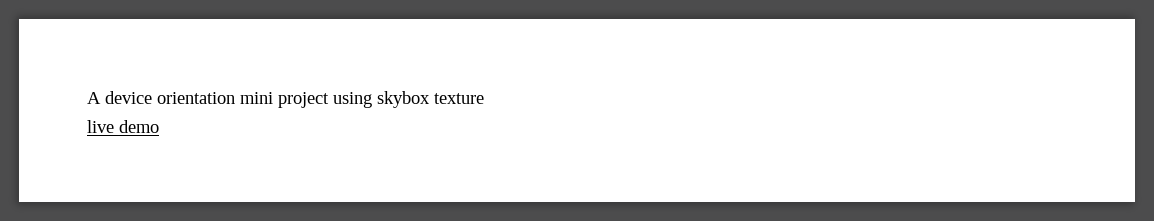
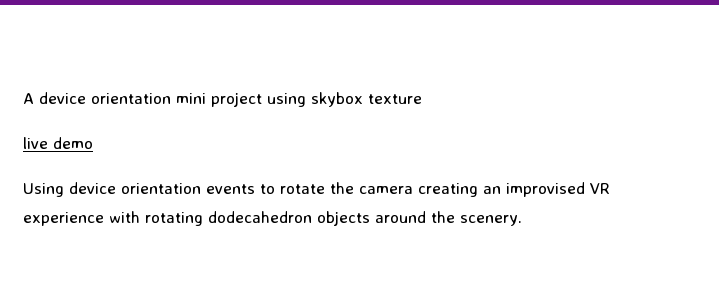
(159, 126) none -> [23,182,610,197] [23,211,522,226] // Using device orientation events to rotate the camera creating an improvised VR experience with rotating dodecahedron objects around the scenery.

